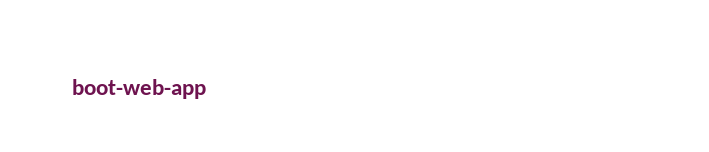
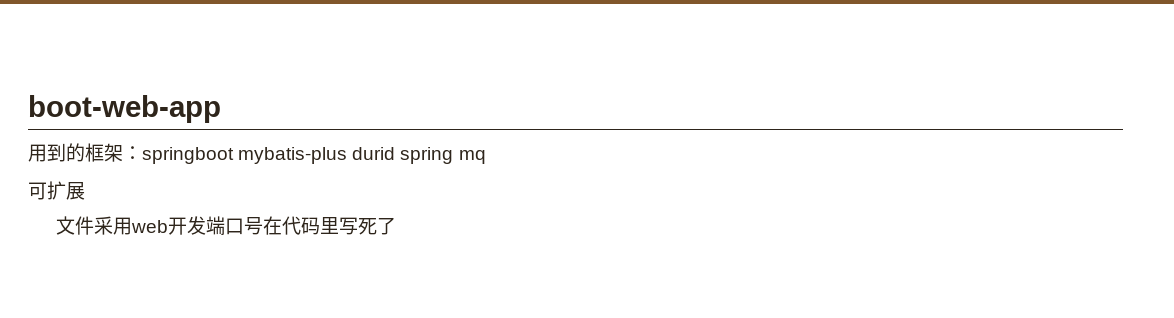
(206, 89) none -> [28,143,486,164] [28,181,85,200] [56,216,397,235] // 用到的框架：springboot mybatis-plus durid spring mq // 可扩展 // 文件采用web开发端口号在代码里写死了

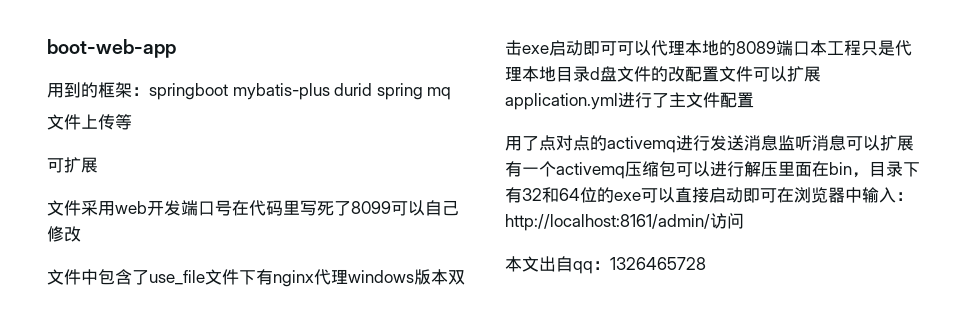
(486, 157) none -> [47,114,132,130] // 文件上传等
(397, 226) none -> [351,200,459,216] [47,226,81,242] [47,269,465,287] [505,40,912,56] [505,66,821,82] [505,92,754,110] [505,135,914,153] [505,161,920,179] [505,187,913,203] [505,213,744,231] [505,256,706,274] 8099可以自己修改 // 文件中包含了use_file文件下有nginx代理windows版本双击exe启动即可可以代理本地的8089端口本工程只是代理本地目录d盘文件的改配置文件可以扩展application.yml进行了主文件配置 // 用了点对点的activemq进行发送消息监听消息可以扩展有一个activemq压缩包可以进行解压里面在bin，目录下有32和64位的exe可以直接启动即可在浏览器中输入：http://localhost:8161/admin/访问 // 本文出自qq：1326465728

